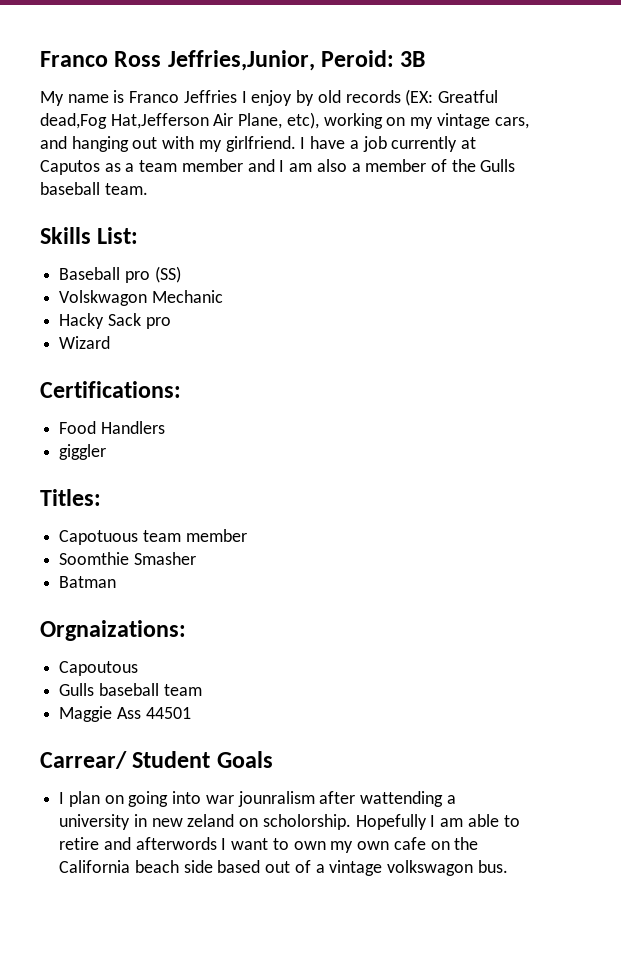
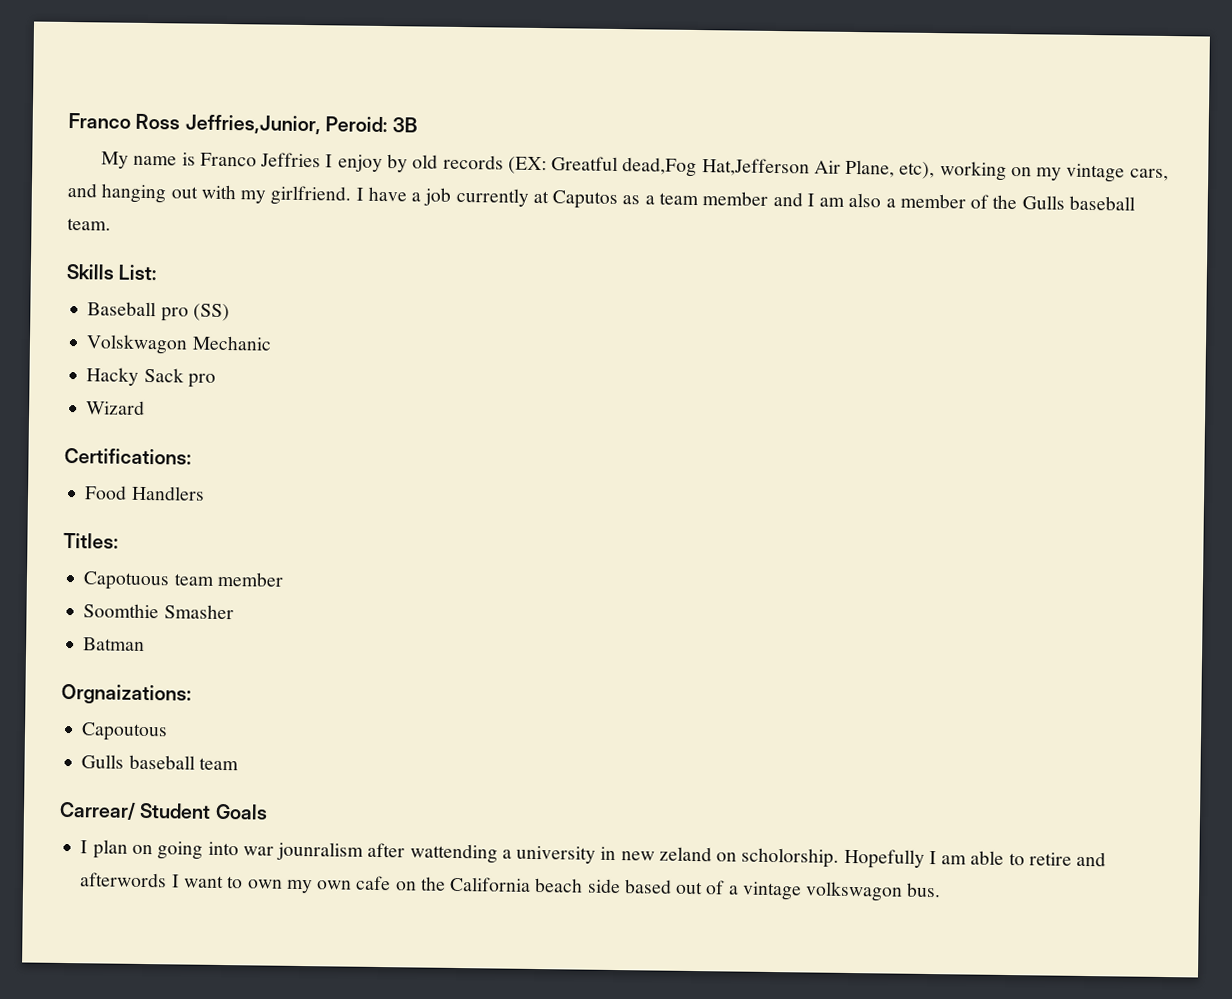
[59,444,107,460] // giggler -> (205, 493) none
[59,706,191,722] // Maggie Ass 44501 -> (239, 764) none

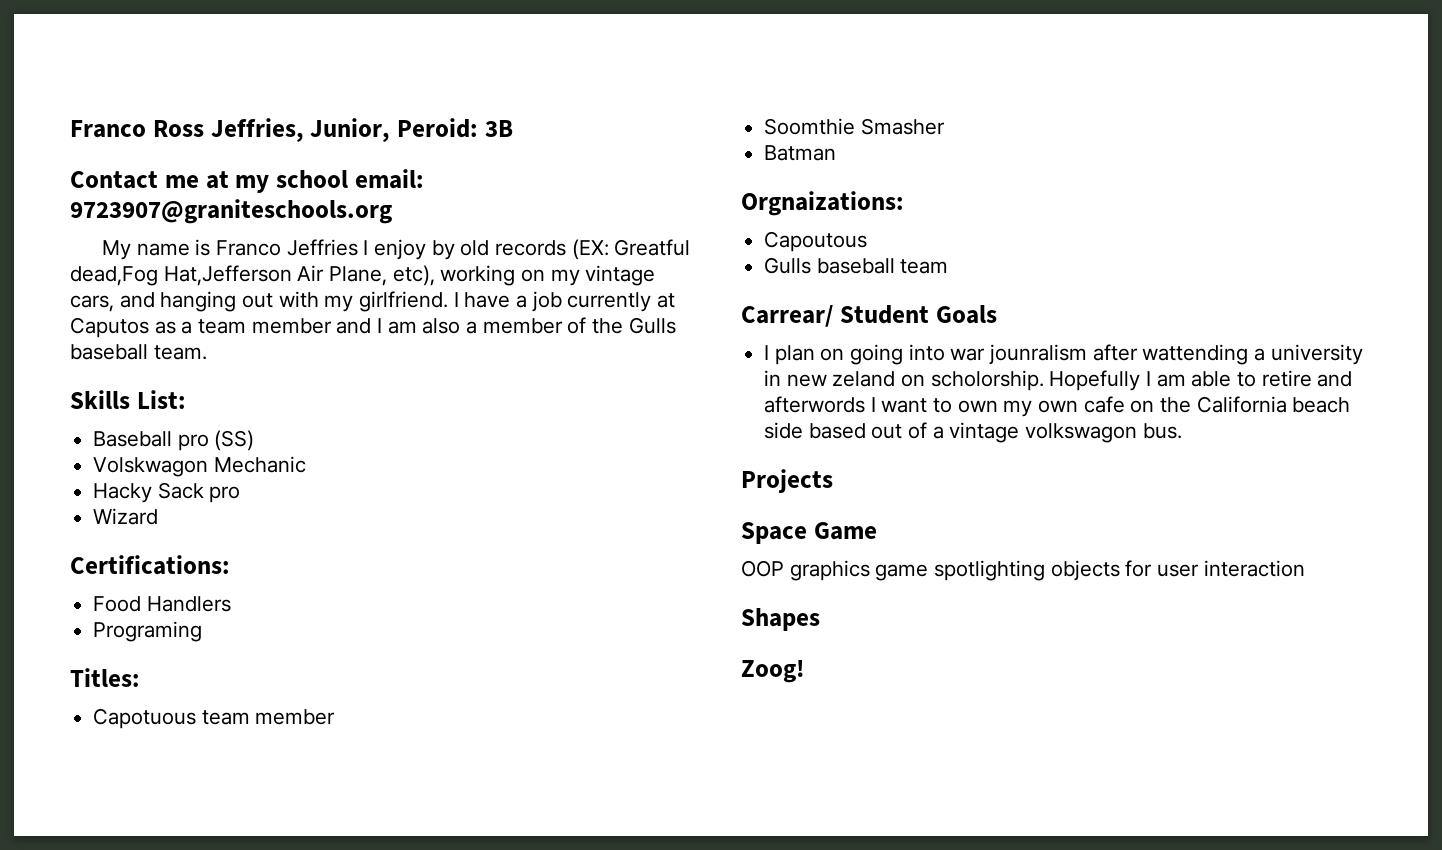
[184,114,321,135] Jeffries,Junior, -> [210,118,391,142] Jeffries, Junior,
(419, 125) none -> [70,169,424,193] [70,199,392,224] // Contact me at my school email: 9723907@graniteschools.org
(205, 493) none -> [93,621,203,642] // Programing
(942, 890) none -> [741,469,833,493] [741,522,877,544] [741,560,1305,581] [741,608,820,631] [741,659,805,683] // Projects // Space Game // OOP graphics game spotlighting objects for user interaction // Shapes // Zoog!

